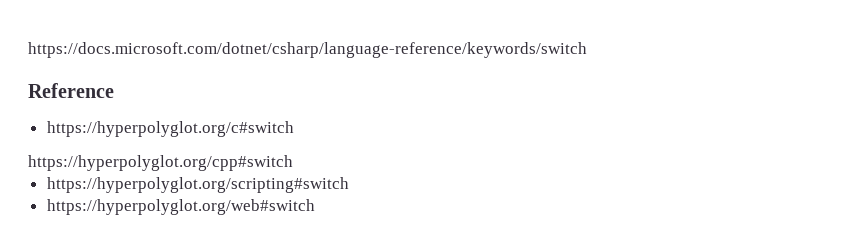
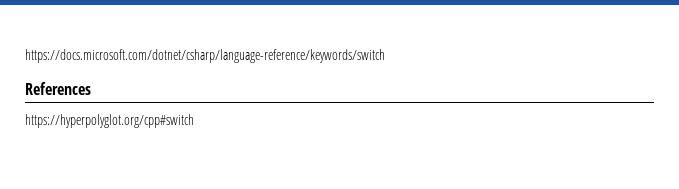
[28,83,114,98] [46,121,294,137] Reference // https://hyperpolyglot.org/c#switch -> [25,82,91,95] References
[46,177,349,193] [46,199,315,215] // https://hyperpolyglot.org/scripting#switch // https://hyperpolyglot.org/web#switch -> (194, 121) none

